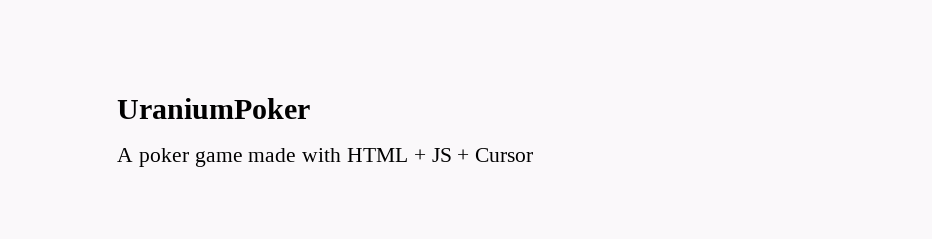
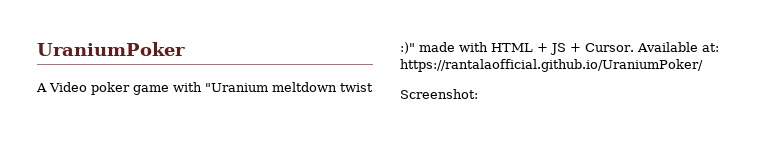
(133, 155) none -> [49,82,87,92] Video
(243, 159) none -> [173,82,373,92] [400,42,415,54] with "Uranium meltdown twist :)"
[475,148,534,162] Cursor -> [585,42,719,52] [400,59,703,72] [400,89,478,99] Cursor. Available at: https://rantalaofficial.github.io/UraniumPoker/ // Screenshot:

